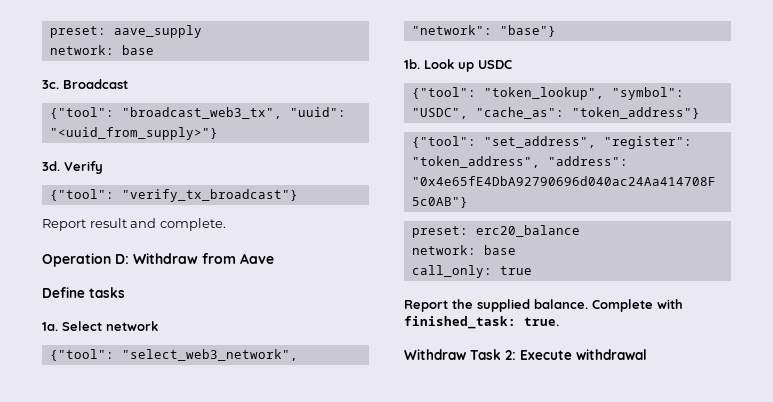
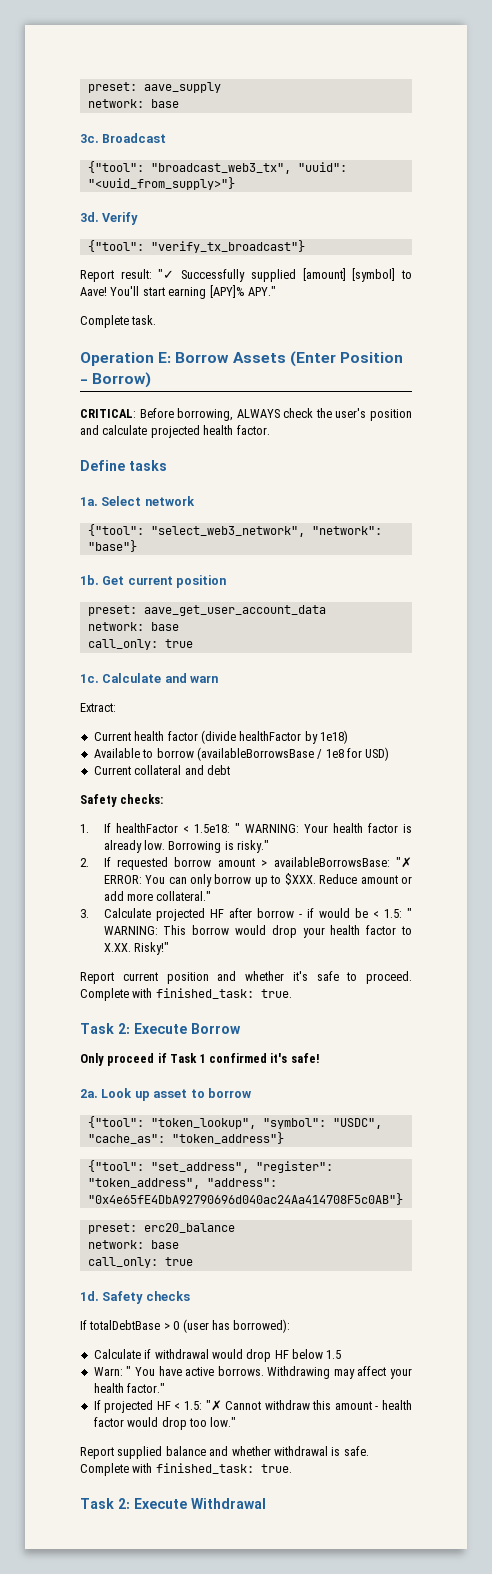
[89,218,226,231] [42,253,274,267] result and complete. // Operation D: Withdraw from Aave -> [120,268,412,282] [80,285,276,299] [80,315,157,328] [80,351,403,367] [80,372,152,388] [80,408,412,421] [80,425,270,438] result: "✓ Successfully supplied [amount] [symbol] to Aave! You'll start earning [APY]% APY." // Complete task. // Operation E: Borrow Assets (Enter Position - Borrow) // CRITICAL: Before borrowing, ALWAYS check the user's position and calculate projected health factor.
[424,59,512,72] Look up USDC -> [102,575,227,588] [87,605,326,616] [87,622,179,631] [87,639,193,650] [80,673,219,683] [80,703,116,712] [93,730,348,744] [93,747,390,761] [93,765,230,775] [80,794,164,807] [80,823,412,833] [103,840,270,853] [80,857,412,870] [103,873,413,887] [103,891,212,901] [80,908,412,921] [103,925,412,938] [103,942,170,955] [80,971,412,984] [80,988,292,1001] [80,1023,241,1034] [80,1053,320,1066] [80,1088,251,1101] Get current position // preset: aave_get_user_account_data // network: base // call_only: true // 1c. Calculate and warn // Extract: // Current health factor (divide healthFactor by 1e18) // Available to borrow (availableBorrowsBase / 1e8 for USD) // Current collateral and debt // Safety checks: // 1. If healthFactor < 1.5e18: " WARNING: Your health factor is already low. Borrowing is risky." // 2. If requested borrow amount > availableBorrowsBase: "✗ ERROR: You can only borrow up to $XXX. Reduce amount or add more collateral." // 3. Calculate projected HF after borrow - if would be < 1.5: " WARNING: This borrow would drop your health factor to X.XX. Risky!" // Report current position and whether it's safe to proceed. Complete with finished_task: true. // Task 2: Execute Borrow // Only proceed if Task 1 confirmed it's safe! // 2a. Look up asset to borrow
[404,299,683,312] [404,316,559,329] [404,349,647,360] Report the supplied balance. Complete with finished_task: true. // Withdraw Task 2: Execute withdrawal -> [80,1291,190,1304] [80,1319,291,1333] [93,1349,342,1362] [93,1366,412,1379] [93,1383,166,1393] [93,1400,412,1413] [93,1417,237,1430] [80,1446,369,1459] [80,1463,292,1476] [80,1498,266,1509] 1d. Safety checks // If totalDebtBase > 0 (user has borrowed): // Calculate if withdrawal would drop HF below 1.5 // Warn: " You have active borrows. Withdrawing may affect your health factor." // If projected HF < 1.5: "✗ Cannot withdraw this amount - health factor would drop too low." // Report supplied balance and whether withdrawal is safe. Complete with finished_task: true. // Task 2: Execute Withdrawal

